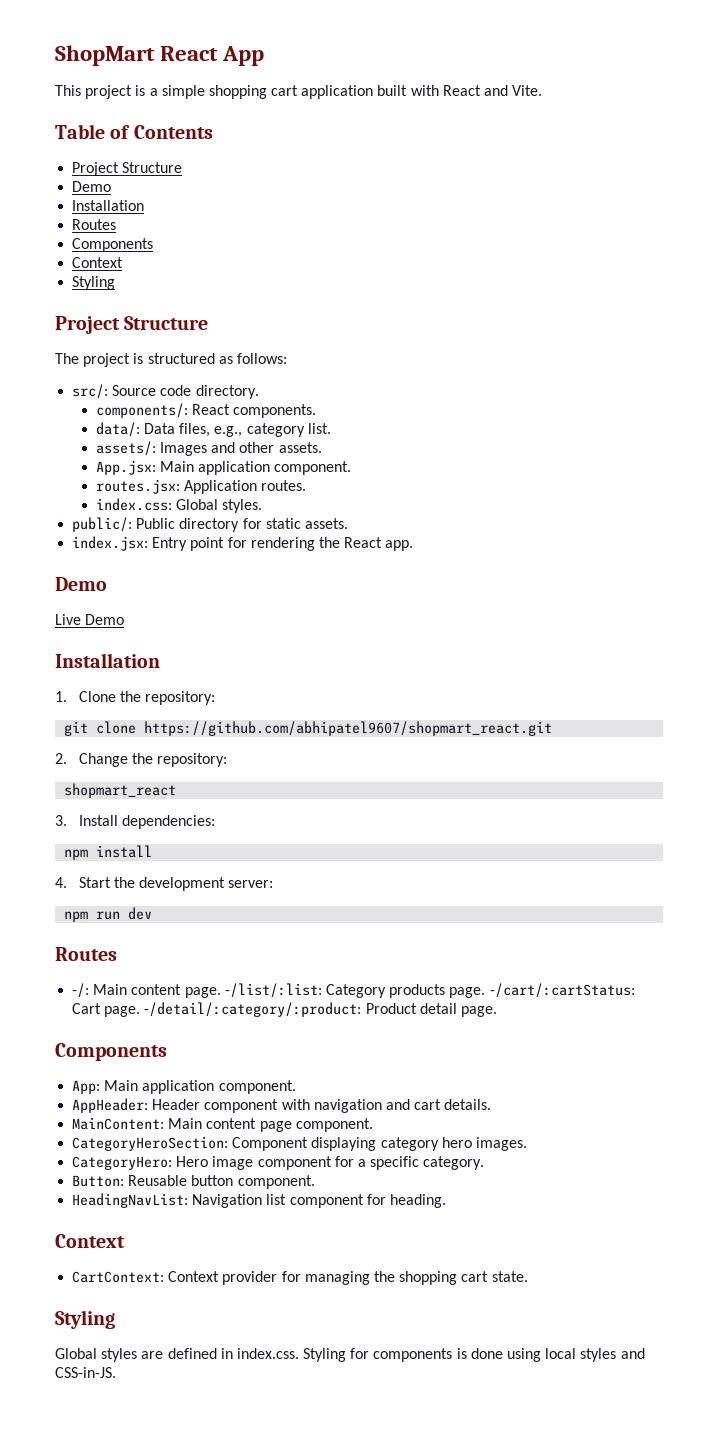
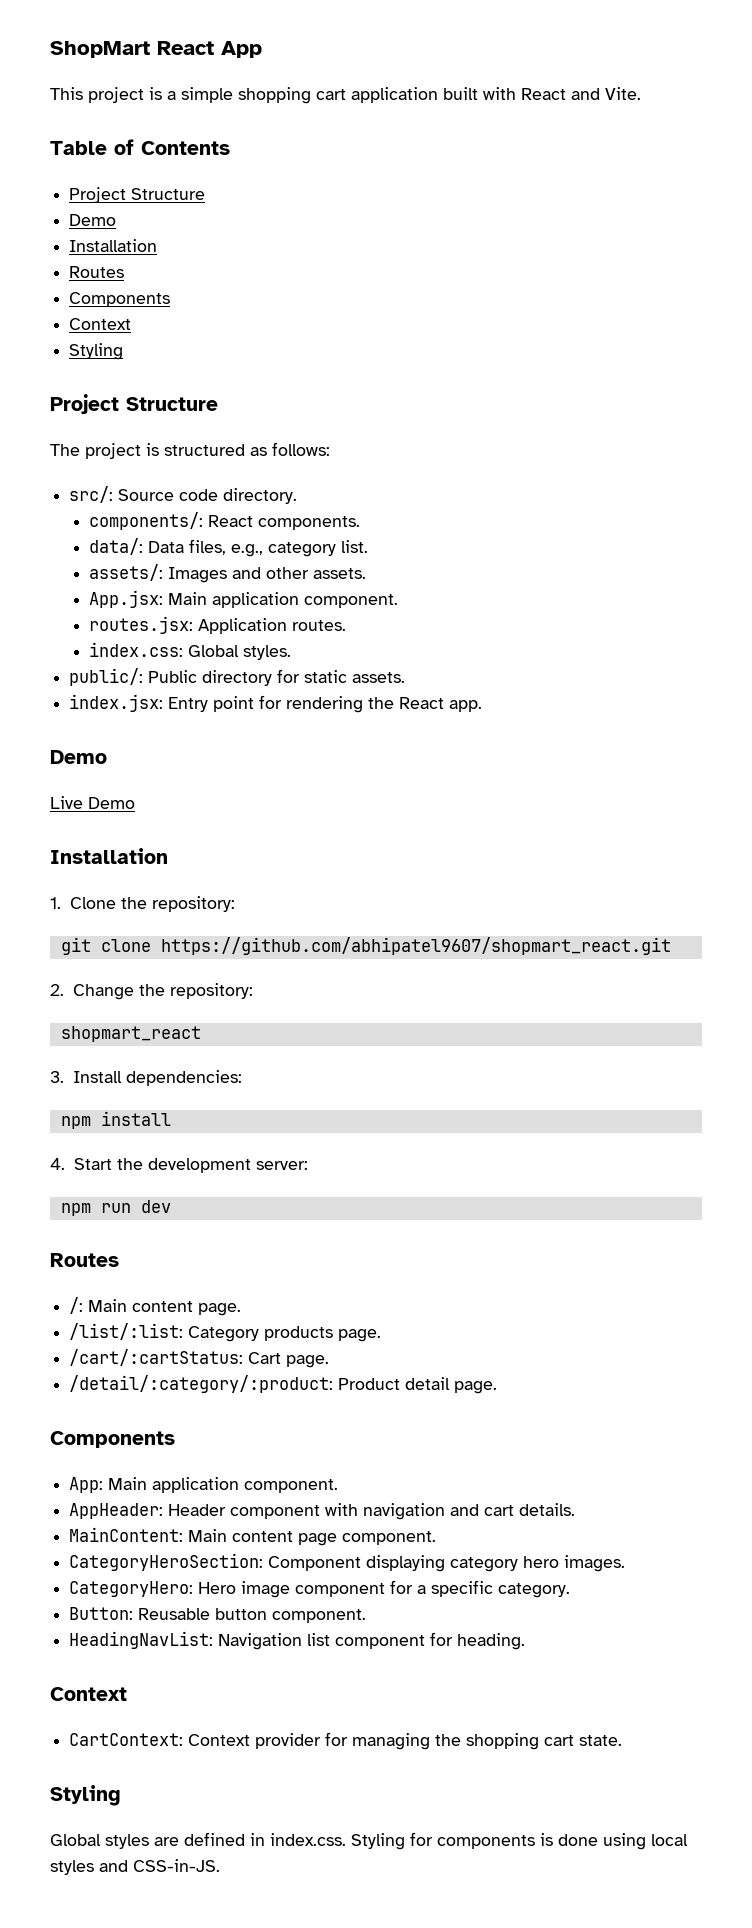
[72,983,90,998] -/: -> [69,1297,84,1314] /:
[224,983,322,998] -/list/:list: -> [69,1323,184,1340] // /list/:list:
[489,983,635,998] -/cart/:cartStatus: -> [69,1349,244,1366] // /cart/:cartStatus:
[144,1002,362,1017] -/detail/:category/:product: -> [69,1375,334,1393] // /detail/:category/:product:

